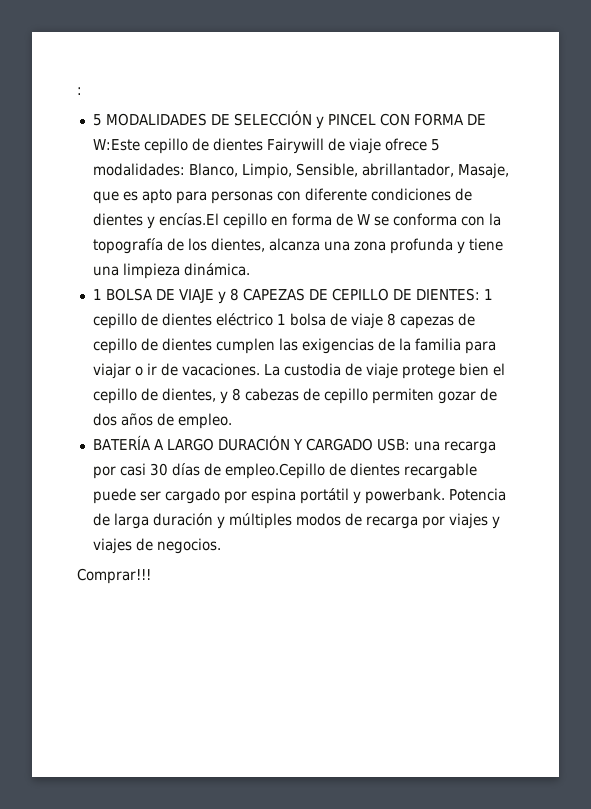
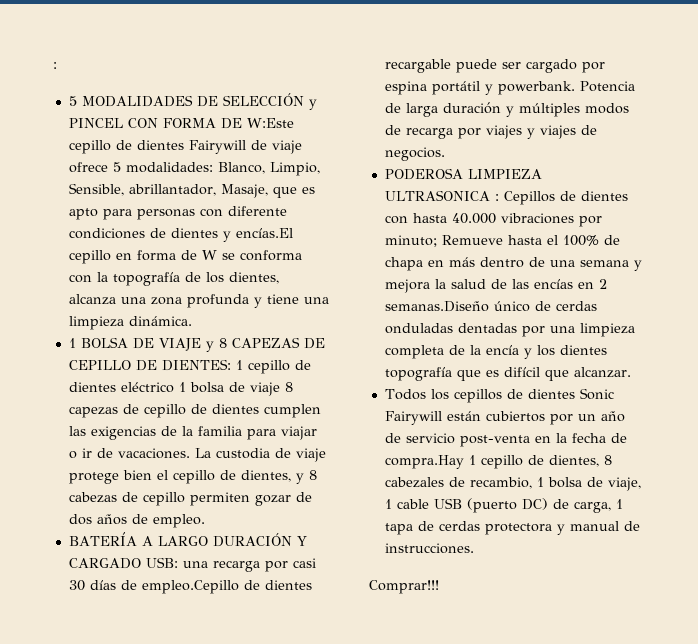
(221, 546) none -> [384,168,542,180] [384,190,628,205] [384,213,602,227] [384,235,620,247] [384,257,642,271] [384,279,607,293] [384,301,597,312] [384,323,635,337] [384,345,607,359] [384,367,631,381] [384,388,614,403] [384,411,625,425] [384,433,627,447] [384,455,612,469] [384,477,641,491] [384,498,623,513] [384,521,640,535] [384,543,474,554] // PODEROSA LIMPIEZA ULTRASONICA : Cepillos de dientes con hasta 40.000 vibraciones por minuto; Remueve hasta el 100% de chapa en más dentro de una semana y mejora la salud de las encías en 2 semanas.Diseño único de cerdas onduladas dentadas por una limpieza completa de la encía y los dientes topografía que es difícil que alcanzar. // Todos los cepillos de dientes Sonic Fairywill están cubiertos por un año de servicio post-venta en la fecha de compra.Hay 1 cepillo de dientes, 8 cabezales de recambio, 1 bolsa de viaje, 1 cable USB (puerto DC) de carga, 1 tapa de cerdas protectora y manual de instrucciones.

